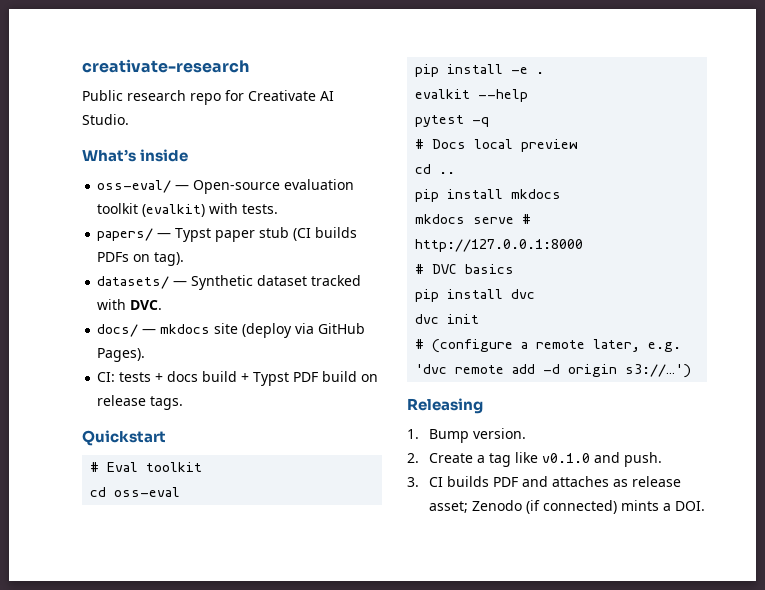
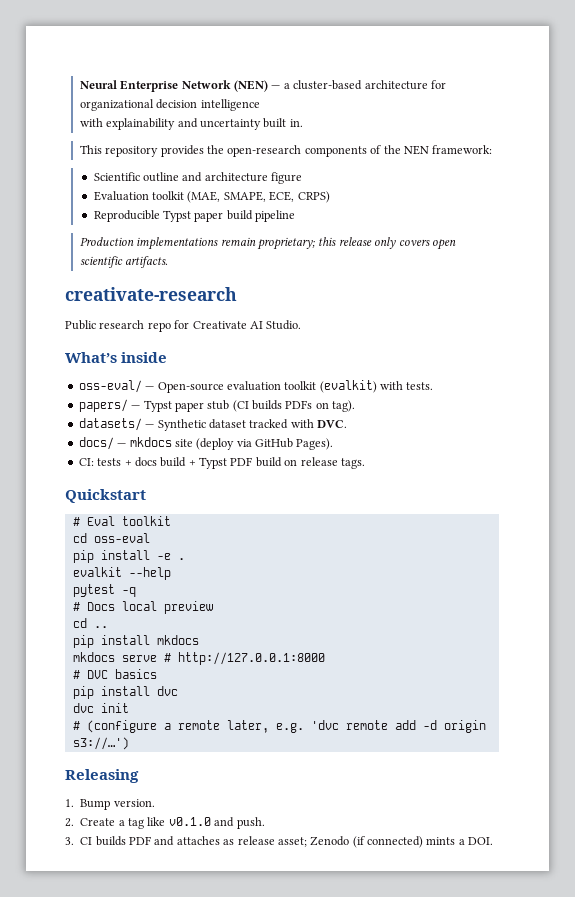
(82, 66) none -> [79,80,446,92] [79,99,260,111] [79,118,303,130] [79,145,493,157] [93,172,303,184] [93,191,330,203] [93,210,296,222] [79,237,456,250] [79,256,169,268] Neural Enterprise Network (NEN) — a cluster-based architecture for organizational decision intelligence // with explainability and uncertainty built in. // This repository provides the open-research components of the NEN framework: // Scientific outline and architecture figure // Evaluation toolkit (MAE, SMAPE, ECE, CRPS) // Reproducible Typst paper build pipeline // Production implementations remain proprietary; this release only covers open scientific artifacts. //

